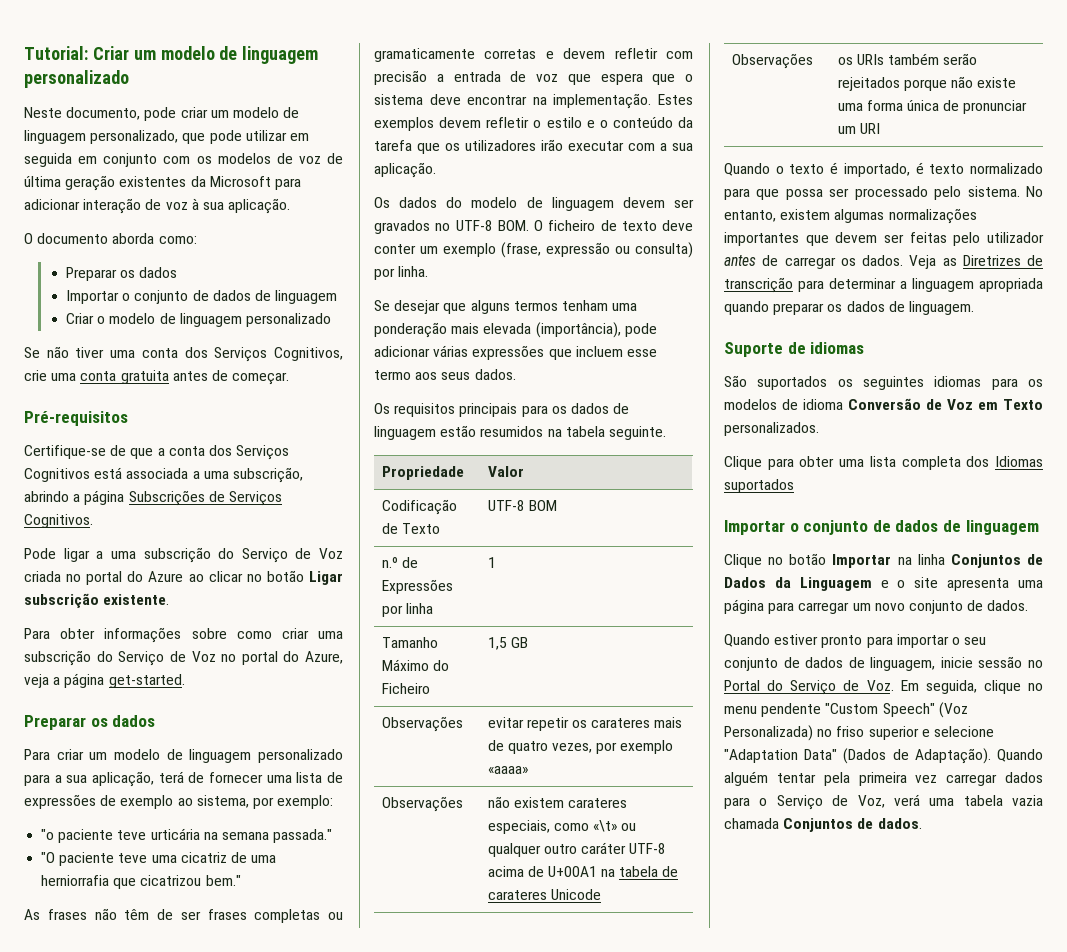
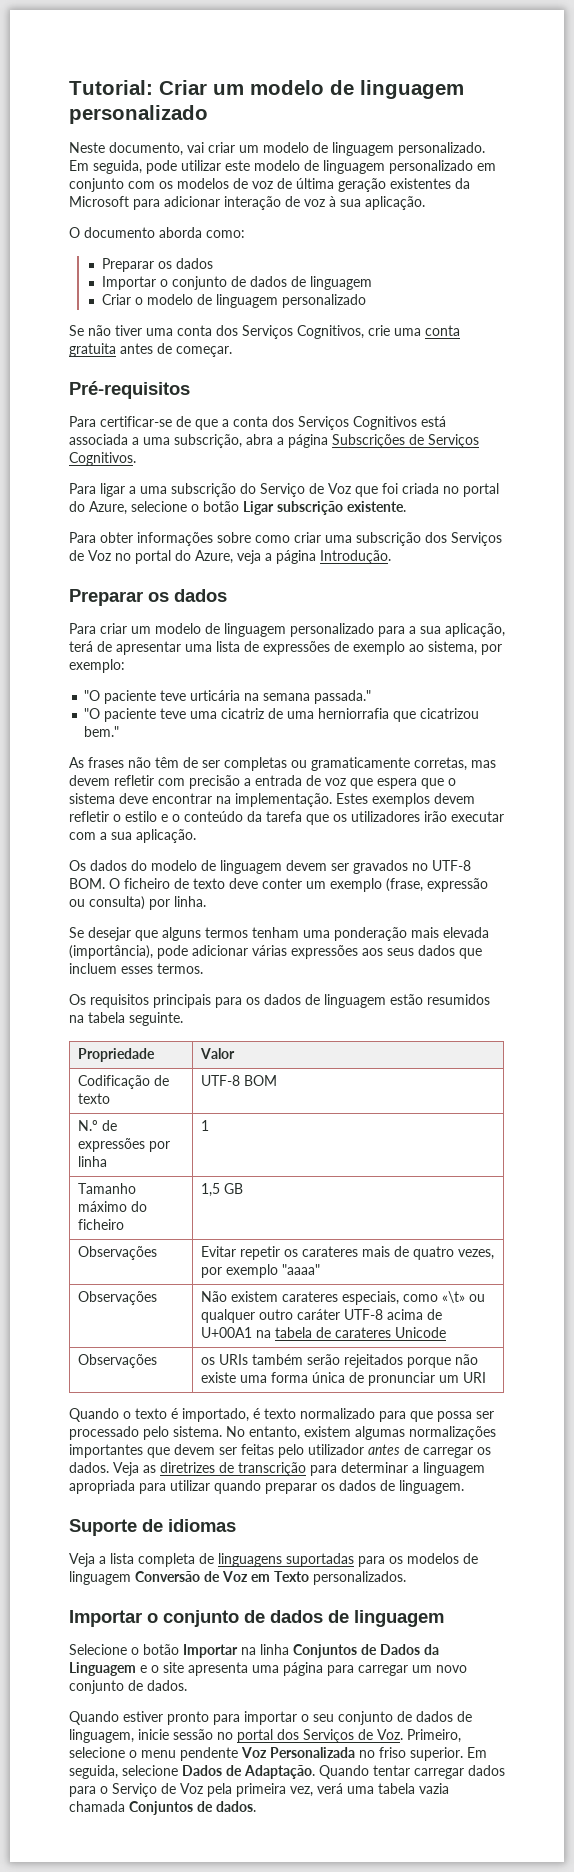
[144,107,300,121] [24,130,309,144] [24,153,72,167] pode criar um modelo de linguagem personalizado, que pode utilizar em seguida -> [187,142,485,156] [69,160,473,174] vai criar um modelo de linguagem personalizado. Em seguida, pode utilizar este modelo de linguagem personalizado
[24,445,106,459] Certifique-se -> [69,416,172,427] Para certificar-se
[24,491,69,502] abrindo -> [246,434,273,445] abra
[24,548,56,559] Pode -> [69,483,96,494] Para
(343, 553) none -> [355,483,398,497] que foi
[148,571,262,582] Azure ao clicar no -> [89,501,199,515] Azure, selecione o
[96,651,165,666] do Serviço -> [425,532,502,546] dos Serviços
[108,674,185,688] get-started. -> [320,550,391,564] Introdução.
[208,772,263,783] fornecer -> [116,641,181,655] apresentar
[41,829,55,840] "o -> [84,690,101,701] "O
[207,909,247,920] frases -> (220, 764) none
[484,49,554,59] corretas e -> [414,757,496,771] corretas, mas
[548,346,657,360] [374,369,516,380] que incluem esse termo aos seus dados. -> [362,945,482,959] [69,963,203,974] aos seus dados que incluem esses termos.
[401,523,440,534] Texto -> [78,1093,111,1104] texto
[381,557,418,568] [381,579,453,594] n.º de Expressões -> [78,1120,118,1131] [78,1138,146,1152] N.º de expressões
[381,659,449,671] [381,683,430,694] Máximo do Ficheiro -> [78,1201,148,1212] [78,1219,125,1230] máximo do ficheiro
[487,717,524,728] evitar -> [201,1246,237,1257] Evitar
[487,766,528,774] [381,796,463,812] [487,796,510,808] «aaaa» // Observações | não -> [282,1264,321,1275] [78,1291,158,1305] [201,1291,228,1302] "aaaa" // Observações | Não
[962,255,1021,266] Diretrizes -> [160,1462,215,1473] diretrizes
(1043, 285) none -> [139,1480,210,1494] para utilizar
[724,375,982,390] São suportados os seguintes idiomas -> [69,1553,354,1567] Veja a lista completa de linguagens suportadas
[803,399,843,410] idioma -> [69,1571,131,1585] linguagem
[724,456,1043,470] [724,479,794,493] [724,520,1039,535] [724,554,784,568] // Clique para obter uma lista completa dos Idiomas suportados // Importar o conjunto de dados de linguagem // Clique no -> [69,1610,444,1627] [69,1644,139,1655] // Importar o conjunto de dados de linguagem // Selecione o
[724,680,1043,695] [724,702,968,718] [724,725,994,741] [724,748,1043,764] [724,771,938,786] Portal do Serviço de Voz. Em seguida, clique no menu pendente "Custom Speech" (Voz Personalizada) no friso superior e selecione "Adaptation Data" (Dados de Adaptação). Quando alguém tentar pela primeira vez -> [237,1729,461,1743] [69,1747,487,1761] [69,1765,410,1779] portal dos Serviços de Voz. Primeiro, selecione o menu pendente Voz Personalizada no friso superior. Em seguida, selecione Dados de Adaptação. Quando tentar
[857,795,885,808] Voz, -> [180,1783,313,1797] Voz pela primeira vez,

